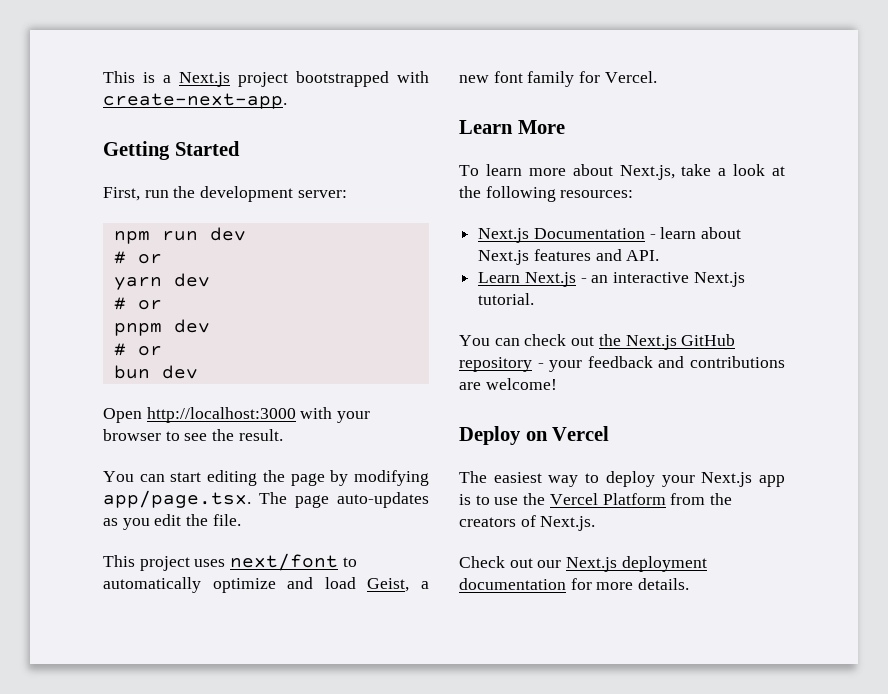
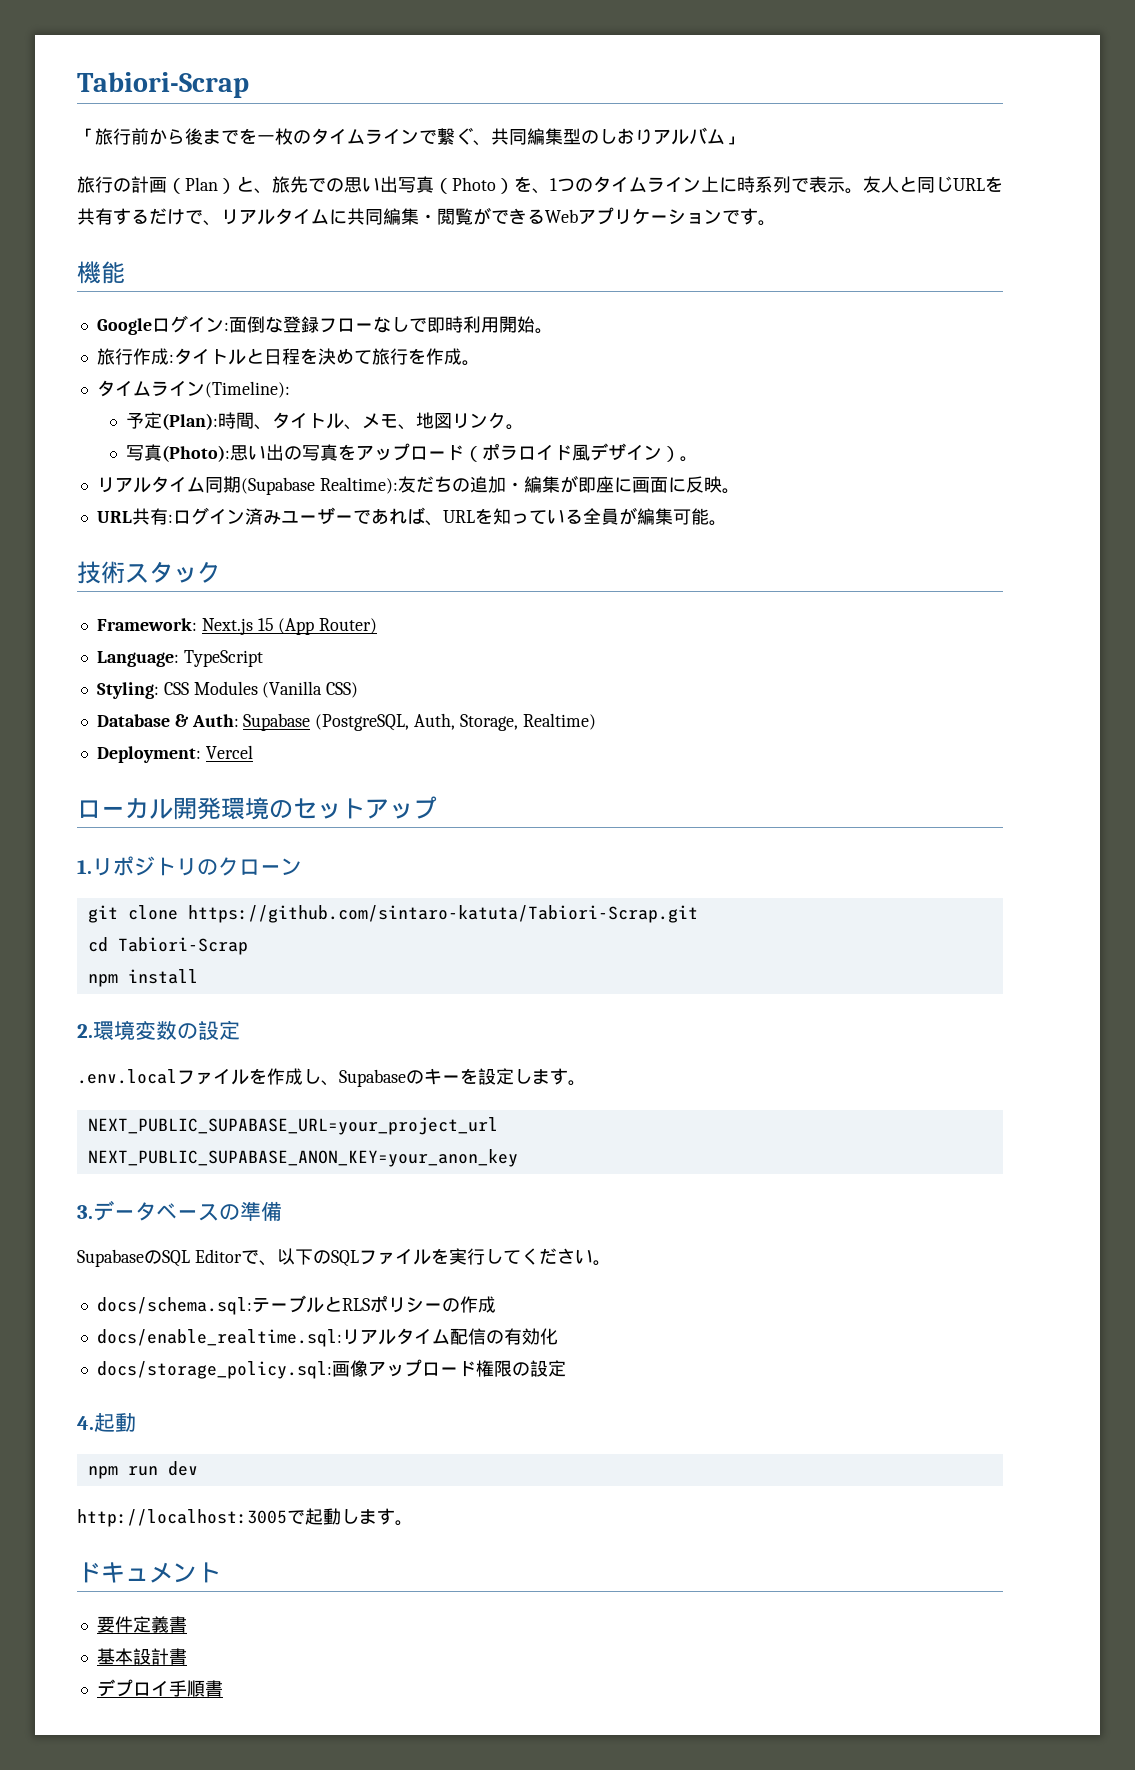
[103,71,429,87] [103,93,287,109] [103,141,240,160] [103,186,347,202] [113,227,246,244] [113,251,162,264] [113,273,210,290] [113,297,162,310] [113,319,210,336] [113,343,162,356] [113,365,198,379] [103,407,371,423] [103,429,283,441] [103,470,430,486] [103,490,429,508] [103,514,241,530] [103,553,357,571] [103,577,429,593] [459,71,657,87] [459,120,565,134] [459,164,785,180] [459,186,634,202] [478,227,742,243] [478,249,660,265] [478,272,745,287] [478,293,535,305] [459,334,736,350] [459,356,785,372] [459,378,557,390] [459,426,610,445] [459,471,785,487] [459,493,733,505] [459,515,596,531] [459,556,707,572] [459,578,690,590] This is a Next.js project bootstrapped with create-next-app. // Getting Started // First, run the development server: // npm run dev // # or // yarn dev // # or // pnpm dev // # or // bun dev // Open http://localhost:3000 with your browser to see the result. // You can start editing the page by modifying app/page.tsx. The page auto-updates as you edit the file. // This project uses next/font to automatically optimize and load Geist, a new font family for Vercel. // Learn More // To learn more about Next.js, take a look at the following resources: // Next.js Documentation - learn about Next.js features and API. // Learn Next.js - an interactive Next.js tutorial. // You can check out the Next.js GitHub repository - your feedback and contributions are welcome! // Deploy on Vercel // The easiest way to deploy your Next.js app is to use the Vercel Platform from the creators of Next.js. // Check out our Next.js deployment documentation for more details. -> [77,72,249,98] [77,127,743,146] [77,176,1003,194] [77,207,776,226] [77,261,125,284] [96,315,553,335] [96,348,480,366] [96,380,290,398] [126,412,525,430] [126,443,699,462] [96,475,740,495] [96,507,727,526] [77,561,221,584] [96,618,378,635] [96,650,263,667] [96,681,359,699] [96,713,596,731] [96,745,253,763] [77,796,437,820] [77,856,302,876] [87,905,698,923] [87,937,248,955] [87,969,198,987] [77,1020,240,1040] [77,1068,586,1087] [87,1117,498,1135] [87,1149,518,1167] [77,1200,282,1221] [77,1248,611,1267] [96,1295,496,1315] [96,1328,558,1347] [96,1359,566,1379] [77,1413,136,1433] [87,1461,198,1479] [77,1508,413,1527] [77,1562,221,1583] [96,1616,187,1633] [96,1648,187,1665] [96,1679,223,1697] Tabiori-Scrap // 「旅行前から後までを一枚のタイムラインで繋ぐ、共同編集型のしおりアルバム」 // 旅行の計画（Plan）と、旅先での思い出写真（Photo）を、1つのタイムライン上に時系列で表示。友人と同じURLを共有するだけで、リアルタイムに共同編集・閲覧ができるWebアプリケーションです。 // 機能 // Googleログイン:面倒な登録フローなしで即時利用開始。 // 旅行作成:タイトルと日程を決めて旅行を作成。 // タイムライン(Timeline): // 予定(Plan):時間、タイトル、メモ、地図リンク。 // 写真(Photo):思い出の写真をアップロード（ポラロイド風デザイン）。 // リアルタイム同期(Supabase Realtime):友だちの追加・編集が即座に画面に反映。 // URL共有:ログイン済みユーザーであれば、URLを知っている全員が編集可能。 // 技術スタック // Framework: Next.js 15 (App Router) // Language: TypeScript // Styling: CSS Modules (Vanilla CSS) // Database & Auth: Supabase (PostgreSQL, Auth, Storage, Realtime) // Deployment: Vercel // ローカル開発環境のセットアップ // 1.リポジトリのクローン // git clone https://github.com/sintaro-katuta/Tabiori-Scrap.git // cd Tabiori-Scrap // npm install // 2.環境変数の設定 // .env.localファイルを作成し、Supabaseのキーを設定します。 // NEXT_PUBLIC_SUPABASE_URL=your_project_url // NEXT_PUBLIC_SUPABASE_ANON_KEY=your_anon_key // 3.データベースの準備 // SupabaseのSQL Editorで、以下のSQLファイルを実行してください。 // docs/schema.sql:テーブルとRLSポリシーの作成 // docs/enable_realtime.sql:リアルタイム配信の有効化 // docs/storage_policy.sql:画像アップロード権限の設定 // 4.起動 // npm run dev // http://localhost:3005で起動します。 // ドキュメント // 要件定義書 // 基本設計書 // デプロイ手順書

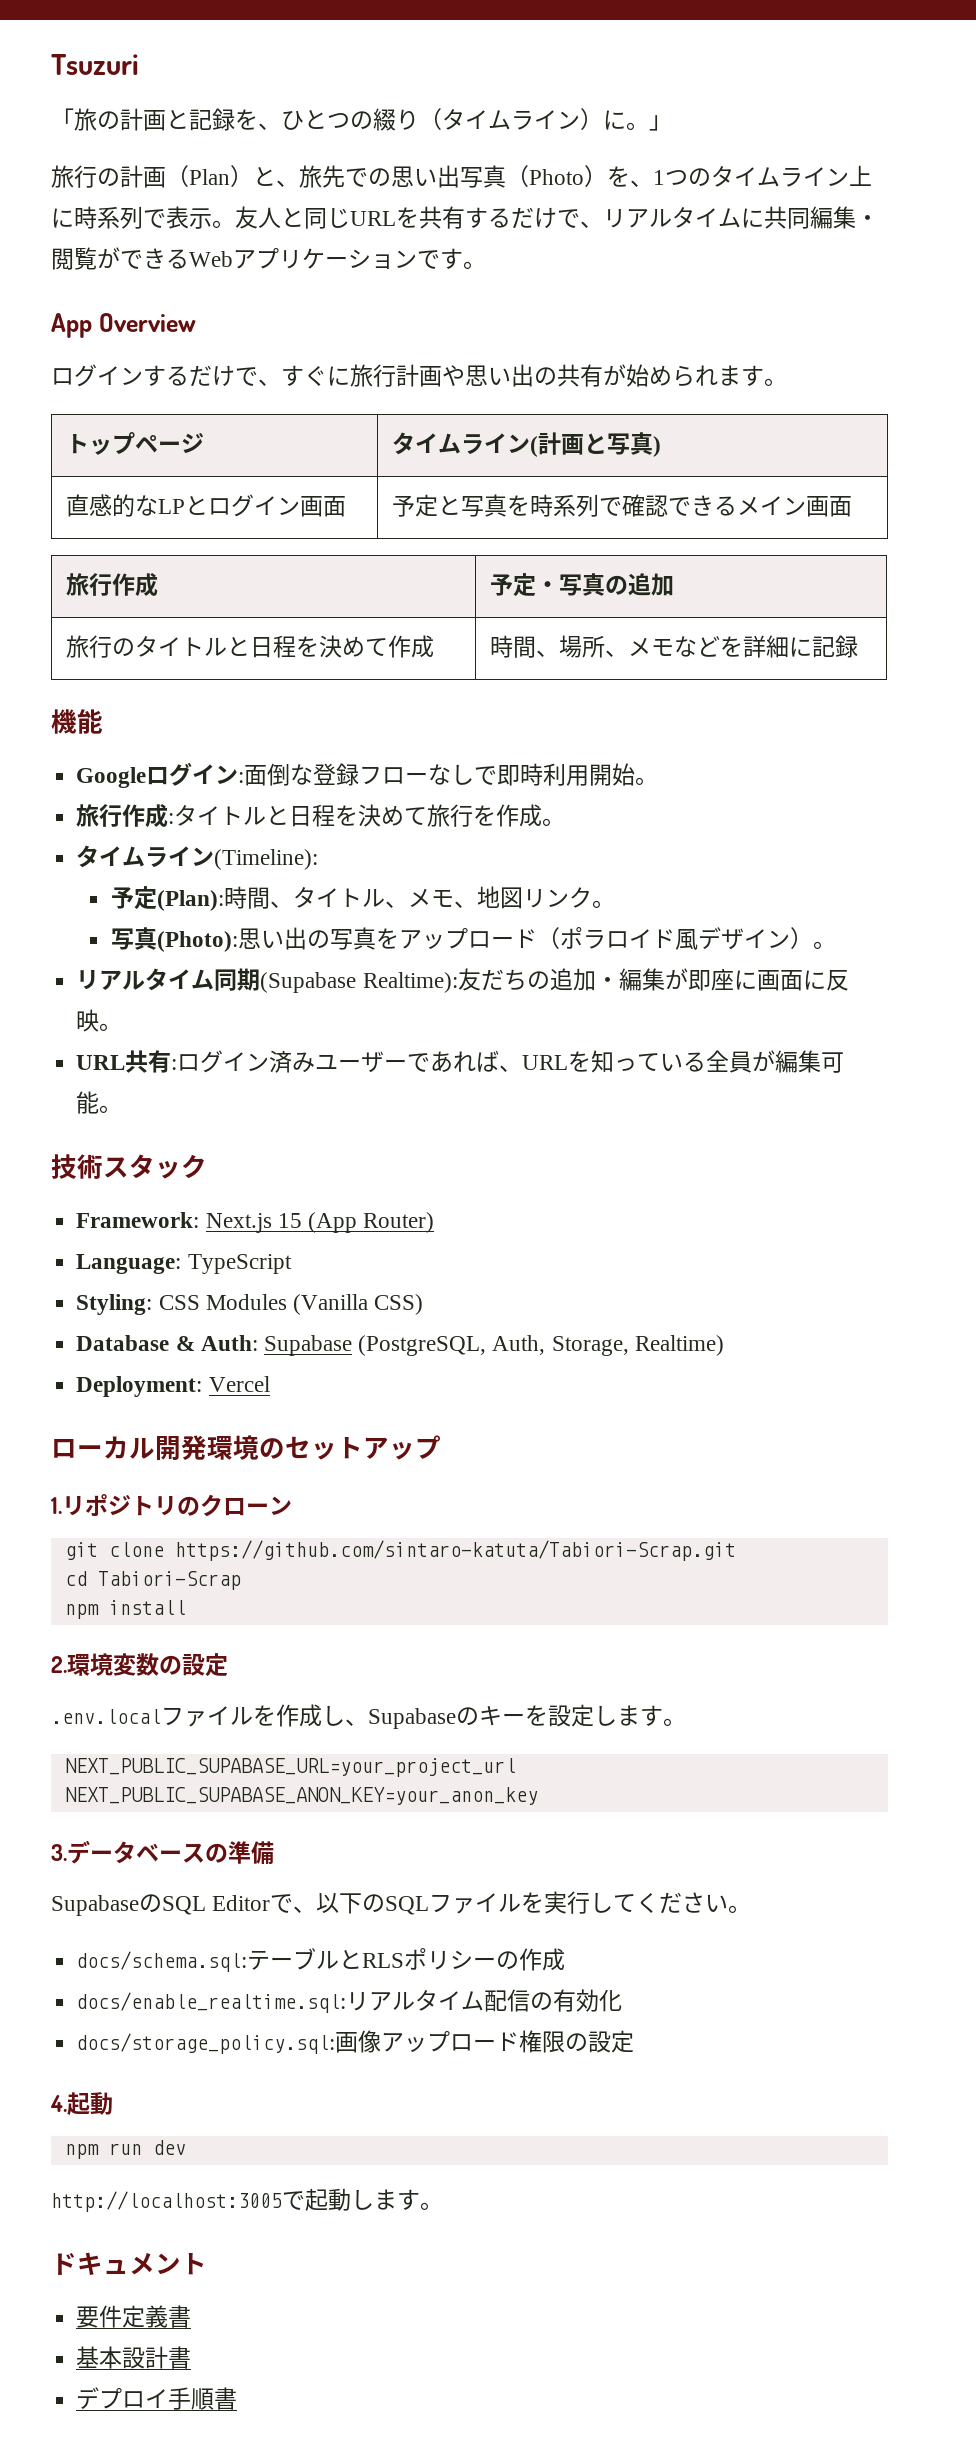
[77,72,249,98] Tabiori-Scrap -> [51,54,139,75] Tsuzuri
[113,127,725,146] 行前から後までを一枚のタイムラインで繋ぐ、共同編集型のしおりアルバム -> [97,108,649,131] の計画と記録を、ひとつの綴り（タイムライン）に。
(776, 223) none -> [51,313,196,338] [51,364,787,387] [66,432,205,455] [392,432,662,457] [66,494,347,517] [392,494,853,517] [66,573,159,597] [490,573,675,597] [66,635,435,658] [490,635,859,658] // App Overview // ログインするだけで、すぐに旅行計画や思い出の共有が始められます。 // トップページ | タイムライン(計画と写真) // 直感的なLPとログイン画面 | 予定と写真を時系列で確認できるメイン画面 // 旅行作成 | 予定・写真の追加 // 旅行のタイトルと日程を決めて作成 | 時間、場所、メモなどを詳細に記録

